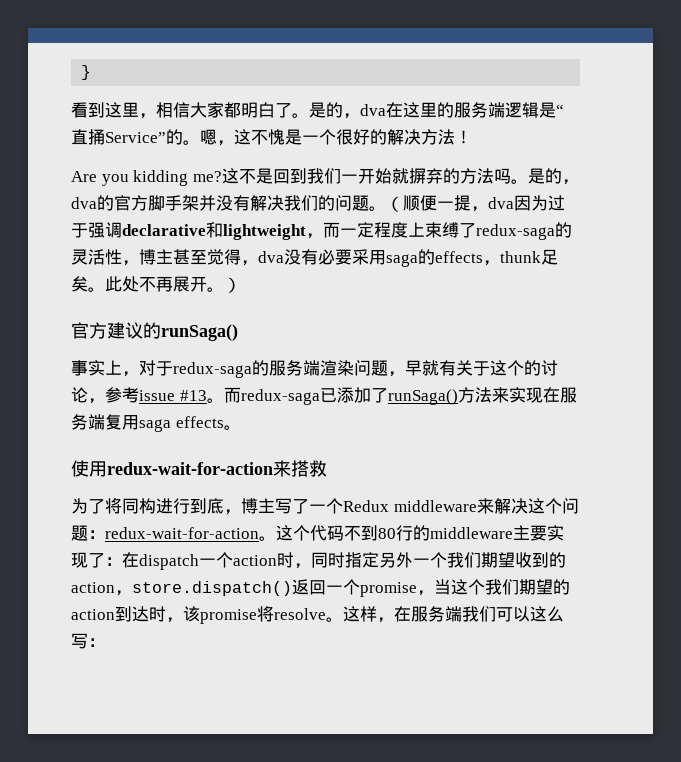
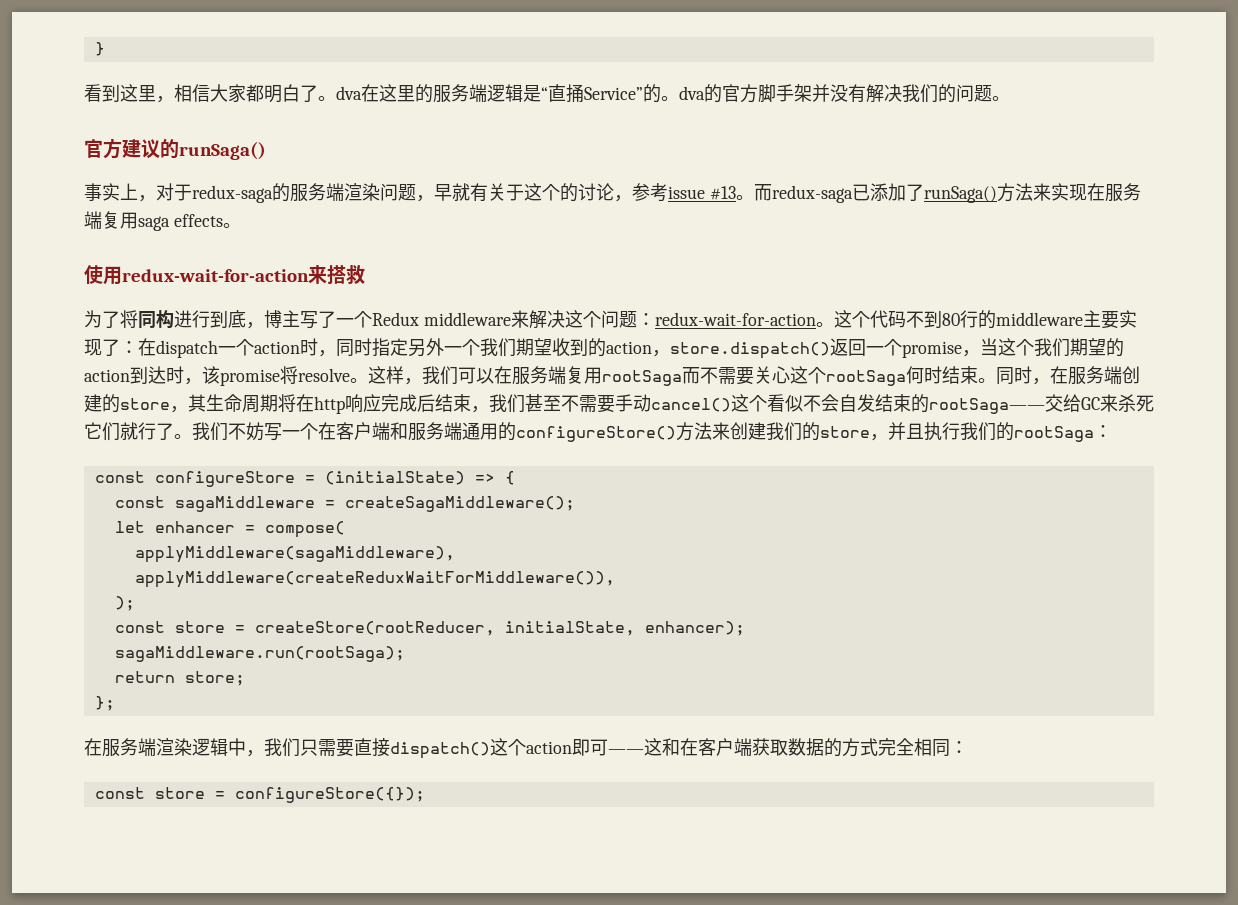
[309,102,360,119] 是的， -> (336, 98) none
[200,129,472,146] [71,168,579,186] 嗯，这不愧是一个很好的解决方法！ // Are you kidding me?这不是回到我们一开始就摒弃的方法吗。是的， -> (679, 98) none
[386,195,565,212] [71,222,572,240] [71,249,558,267] [71,276,241,293] （顺便一提，dva因为过于强调declarative和lightweight，而一定程度上束缚了redux-saga的灵活性，博主甚至觉得，dva没有必要采用saga的effects，thunk足矣。此处不再展开。） -> (1010, 98) none
[394,606,564,622] [71,633,105,649] 在服务端我们可以这么写： -> [422,366,1140,386] [84,394,1154,414] [84,422,1112,442] [94,471,515,487] [114,496,575,512] [114,521,345,538] [134,546,455,563] [134,571,615,588] [114,596,135,611] [114,621,745,636] [114,646,405,662] [114,671,245,686] [94,696,115,711] [84,738,968,759] [94,787,425,803] 我们可以在服务端复用rootSaga而不需要关心这个rootSaga何时结束。同时，在服务端创建的store，其生命周期将在http响应完成后结束，我们甚至不需要手动cancel()这个看似不会自发结束的rootSaga——交给GC来杀死它们就行了。我们不妨写一个在客户端和服务端通用的configureStore()方法来创建我们的store，并且执行我们的rootSaga： // const configureStore = (initialState) => { // const sagaMiddleware = createSagaMiddleware(); // let enhancer = compose( // applyMiddleware(sagaMiddleware), // applyMiddleware(createReduxWaitForMiddleware()), // ); // const store = createStore(rootReducer, initialState, enhancer); // sagaMiddleware.run(rootSaga); // return store; // }; // 在服务端渲染逻辑中，我们只需要直接dispatch()这个action即可——这和在客户端获取数据的方式完全相同： // const store = configureStore({});

